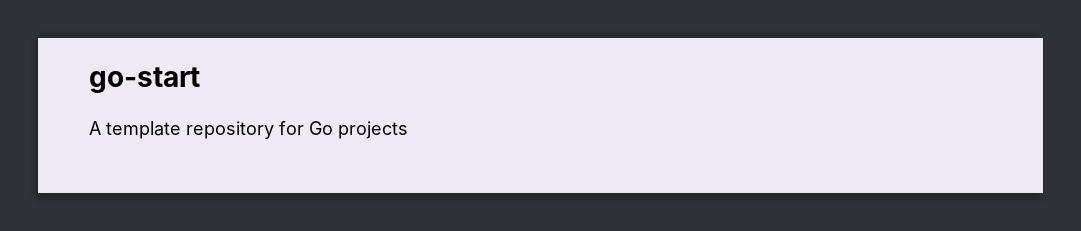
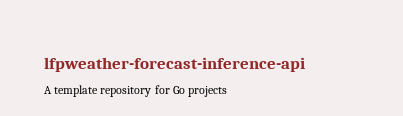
[89,67,200,93] go-start -> [44,57,305,72] lfpweather-forecast-inference-api

